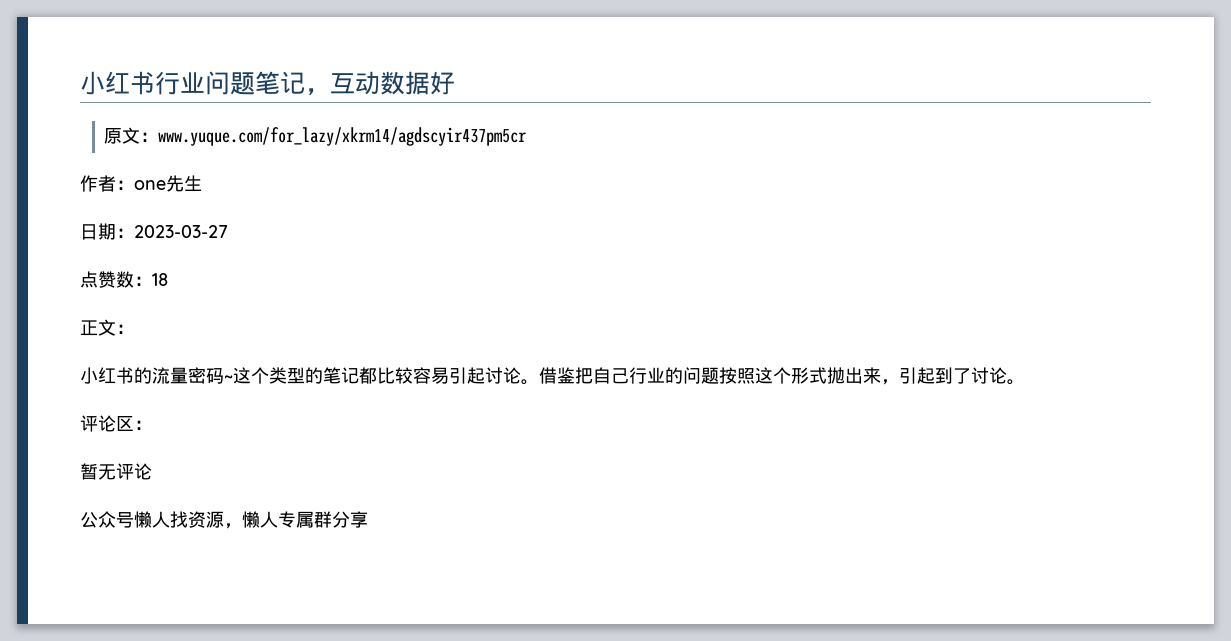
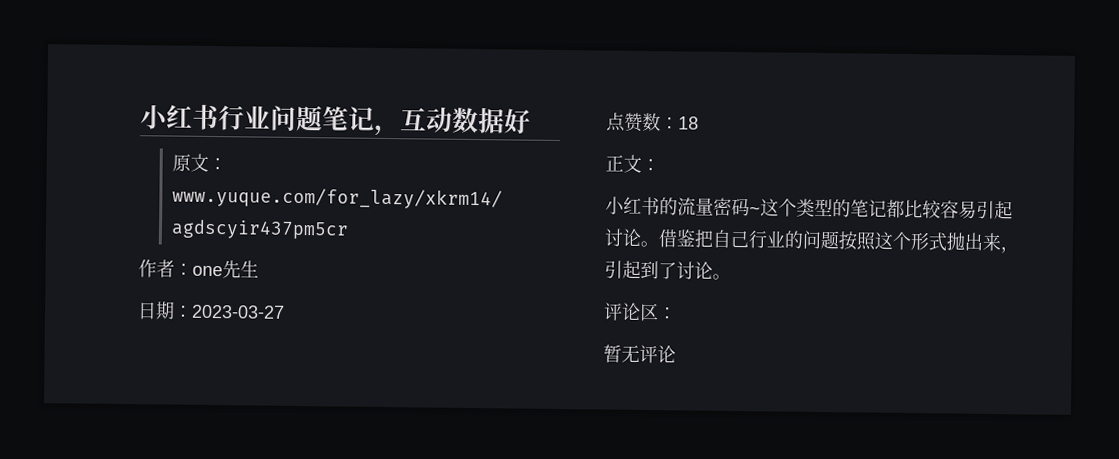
[80,511,368,529] // 公众号懒人找资源，懒人专属群分享 -> (676, 354) none

